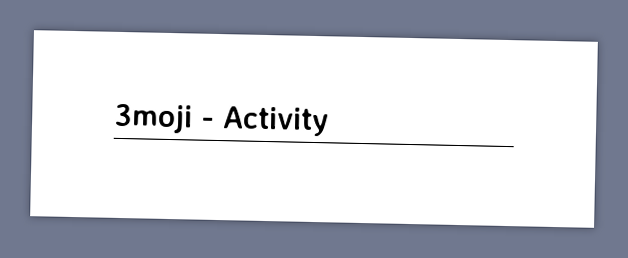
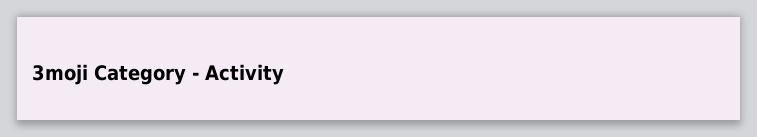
(193, 118) none -> [94,65,186,85] Category

